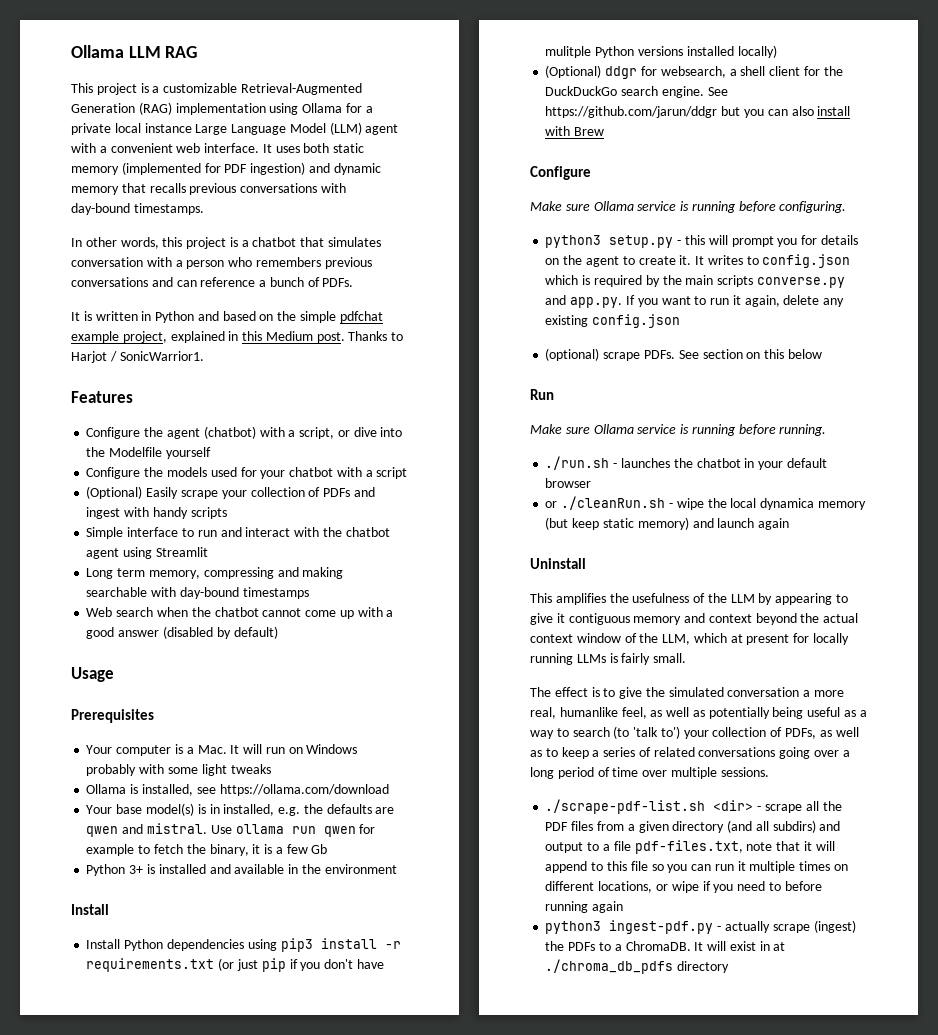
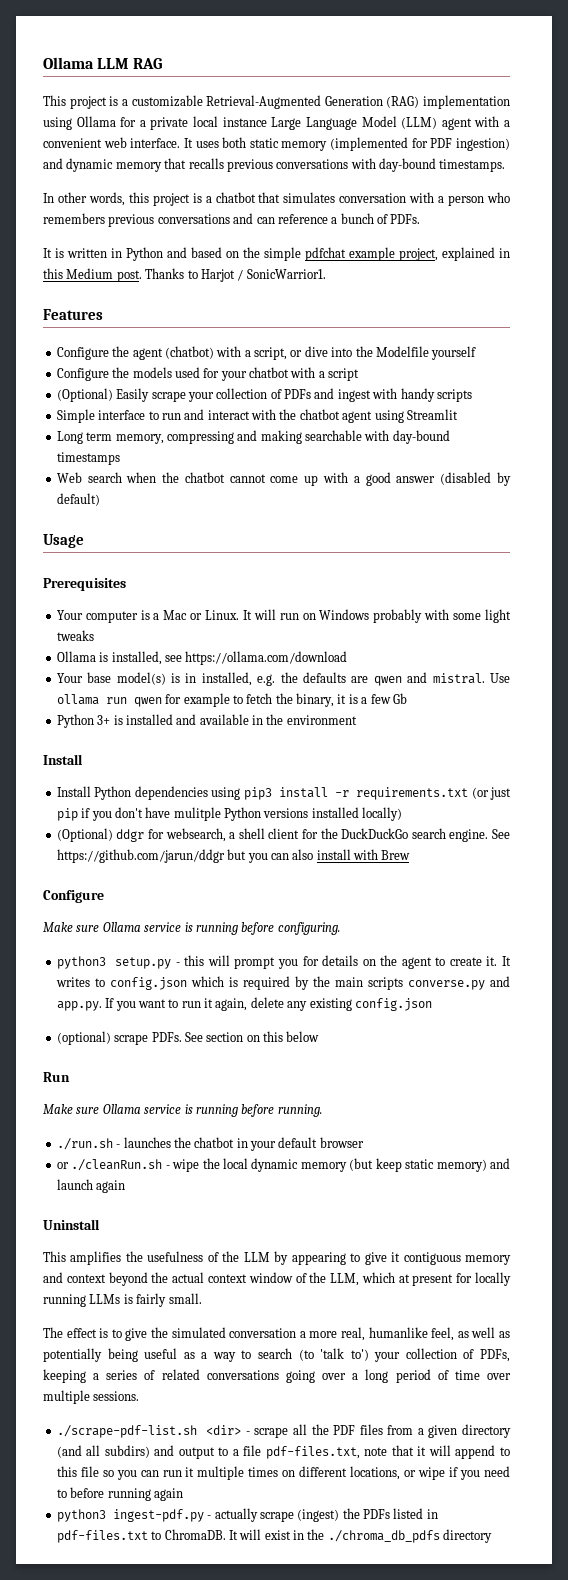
[197,745,227,754] Mac. -> [163,610,240,620] Mac or Linux.
[760,498,815,510] dynamica -> [251,1158,299,1172] dynamic
[819,727,859,737] [530,747,589,759] as well as to keep -> [43,1369,86,1383] keeping
[598,942,622,951] to a -> [393,1508,438,1519] [56,1530,162,1543] listed in pdf-files.txt to
[773,942,786,951] at -> [307,1529,325,1540] the

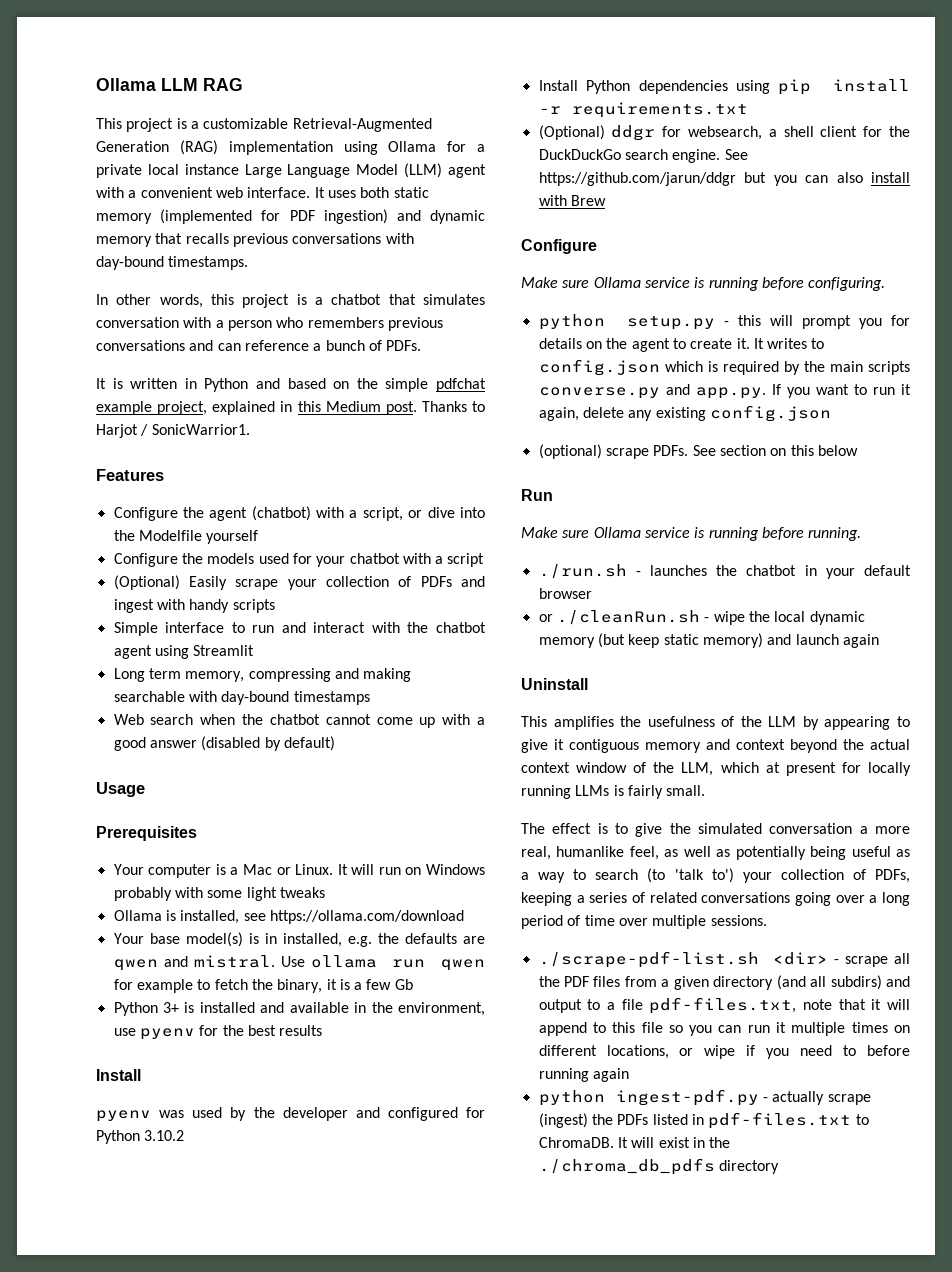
[286,715,357,725] [43,754,83,765] environment // Install -> [398,1002,486,1016] [113,1025,323,1040] [96,1069,141,1081] [96,1107,485,1122] [96,1130,185,1144] environment, use pyenv for the best results // Install // pyenv was used by the developer and configured for Python 3.10.2
[243,787,272,800] pip3 -> [778,79,812,95] pip
[471,787,511,800] [56,807,403,821] (or just pip if you don't have mulitple Python versions installed locally) -> (748, 110) none
[56,956,106,969] python3 -> [538,314,605,330] python
[56,1509,106,1522] python3 -> [538,1090,605,1106] python

